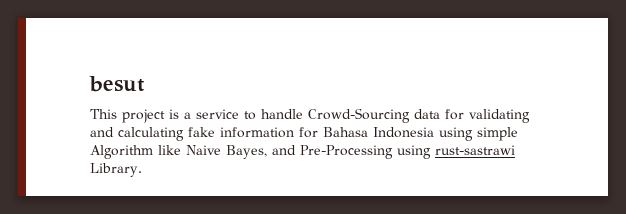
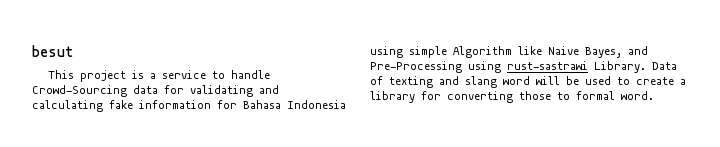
(142, 170) none -> [652,62,677,70] [370,76,686,88] [370,91,654,103] Data of texting and slang word will be used to create a library for converting those to formal word.

